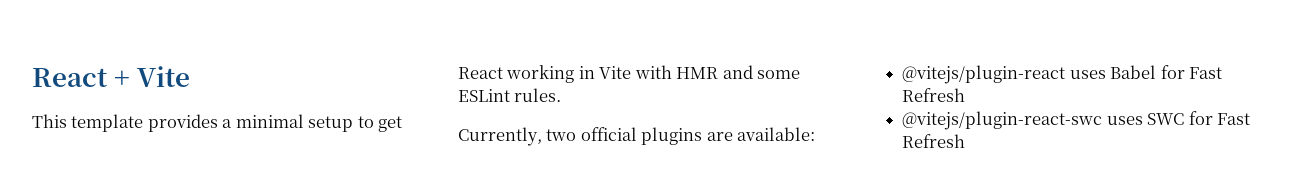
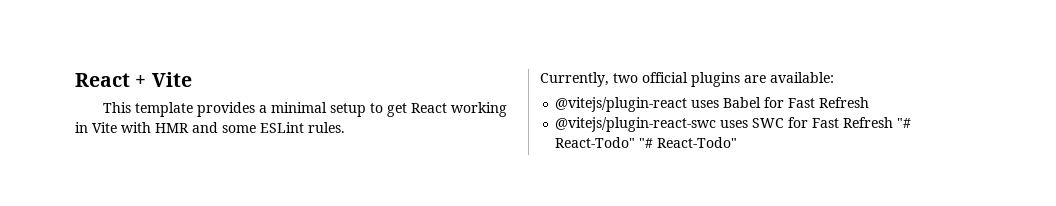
(966, 141) none -> [897,118,912,128] [555,137,738,148] "# React-Todo" "# React-Todo"

